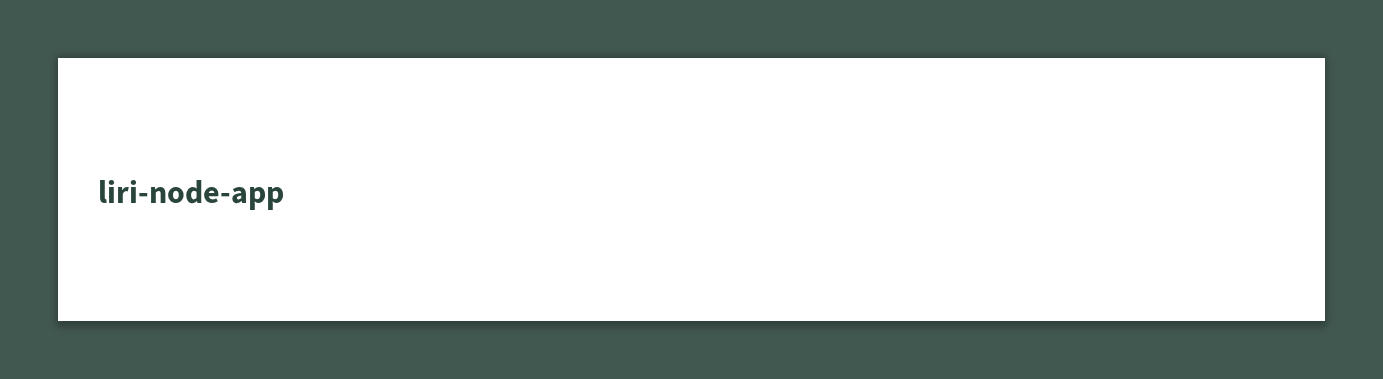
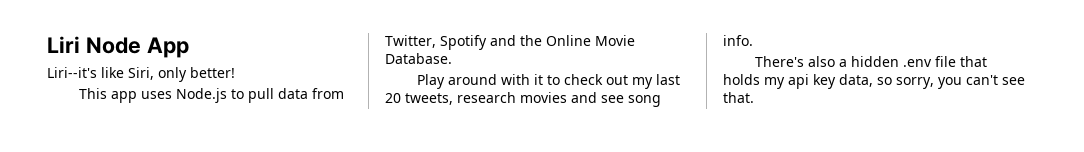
[98,180,284,210] liri-node-app -> [47,36,189,58] [47,67,235,82] [79,88,345,103] [385,35,635,50] [385,53,452,64] [417,74,681,89] [385,92,661,107] [723,35,753,46] [755,56,988,67] [723,74,1025,89] [723,92,754,103] Liri Node App // Liri--it's like Siri, only better! // This app uses Node.js to pull data from Twitter, Spotify and the Online Movie Database. // Play around with it to check out my last 20 tweets, research movies and see song info. // There's also a hidden .env file that holds my api key data, so sorry, you can't see that.

